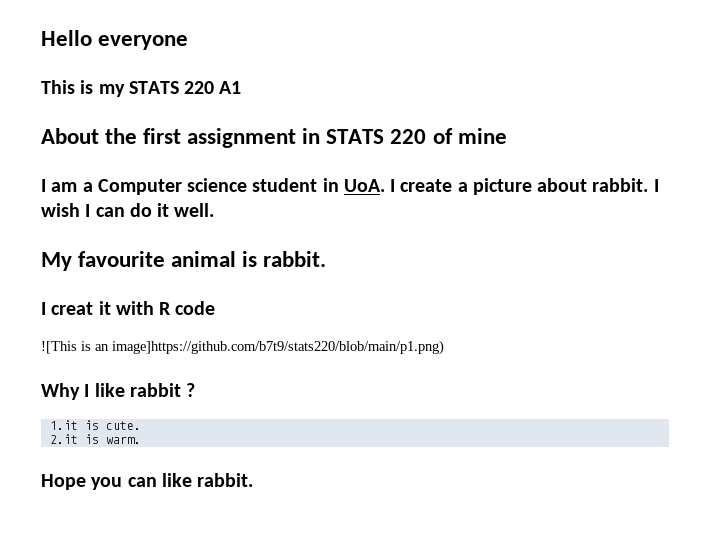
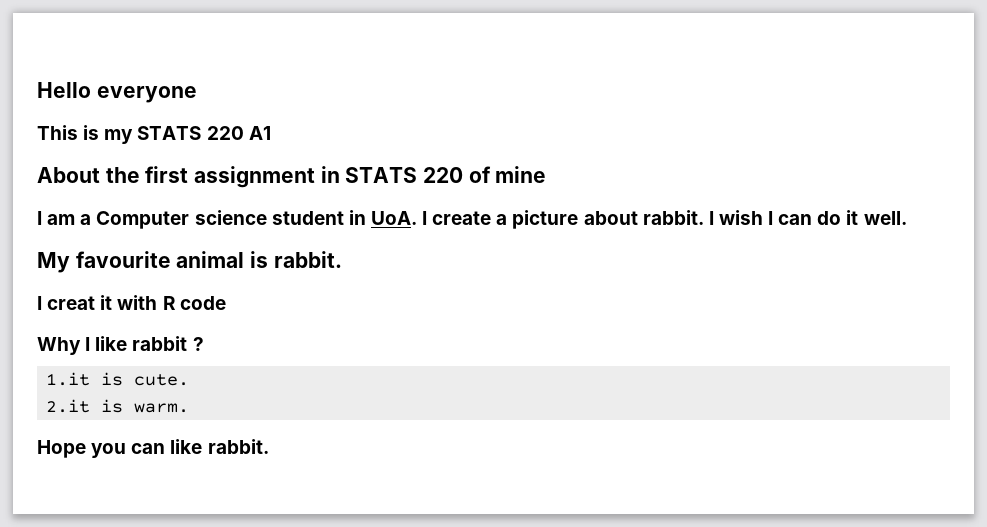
[41,340,444,355] // ![This is an image]https://github.com/b7t9/stats220/blob/main/p1.png) -> (226, 303) none

